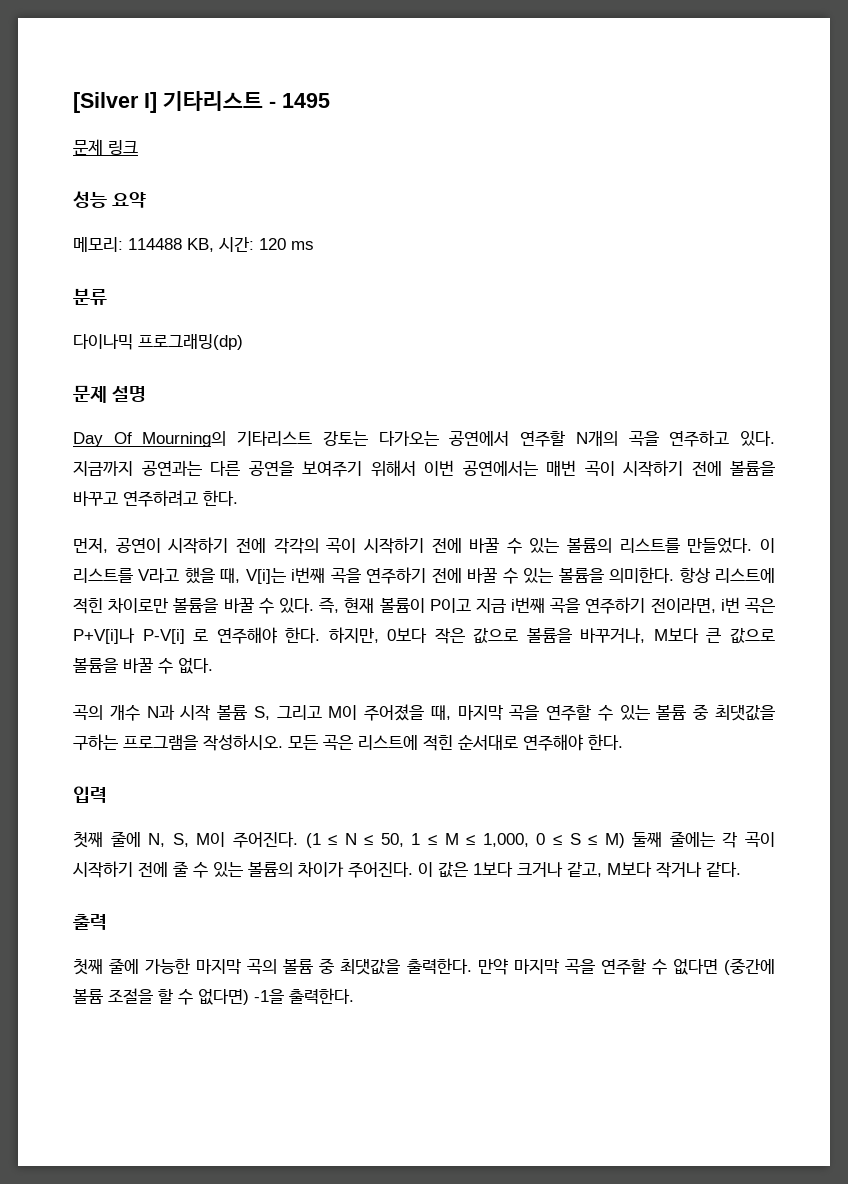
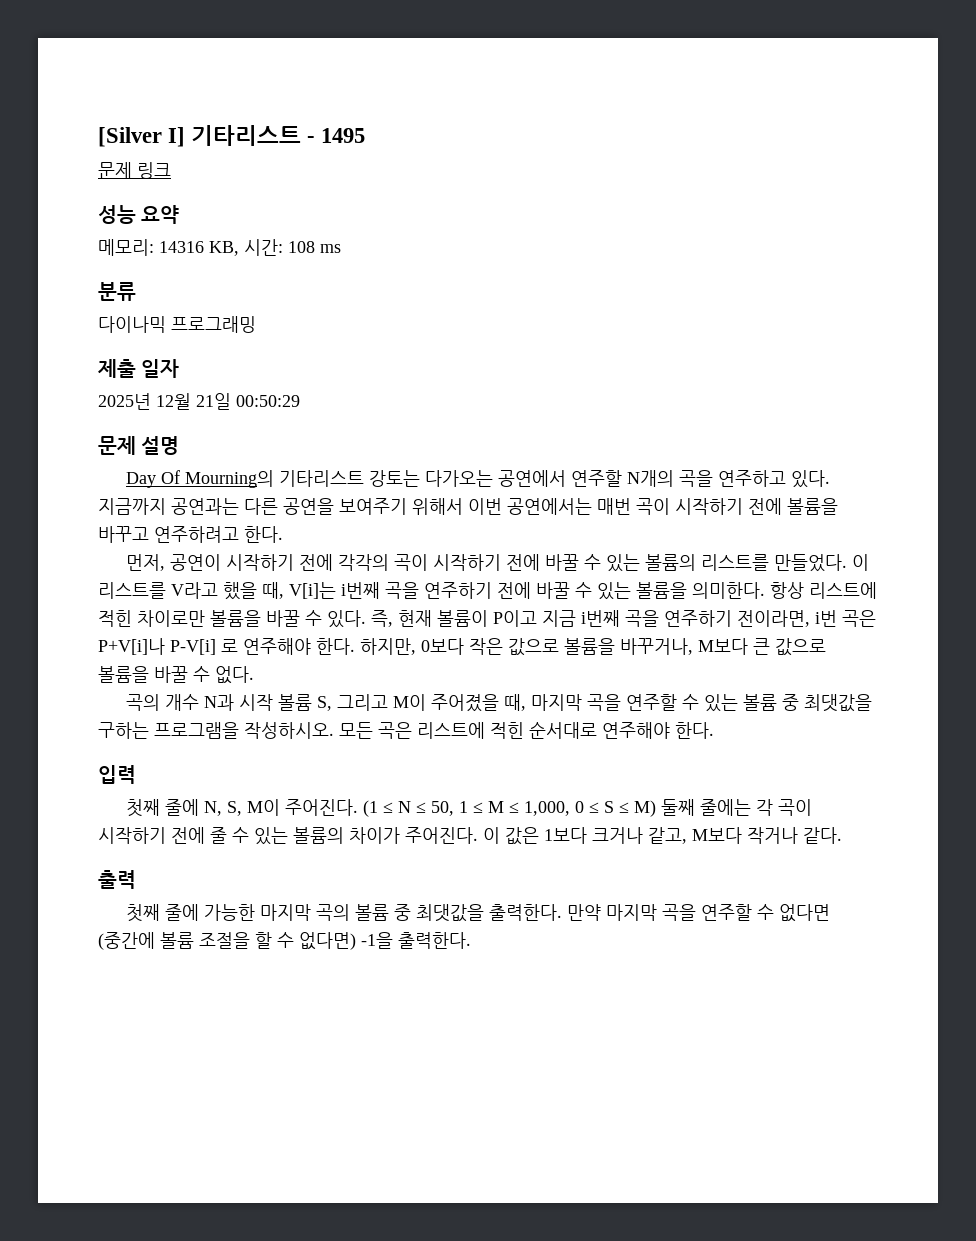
[128,238,182,250] 114488 -> [159,241,204,253] 14316
[259,238,286,250] 120 -> [288,241,315,253] 108
[138,334,243,350] 프로그래밍(dp) -> [171,316,256,333] [98,359,180,378] [98,393,300,410] 프로그래밍 // 제출 일자 // 2025년 12월 21일 00:50:29

